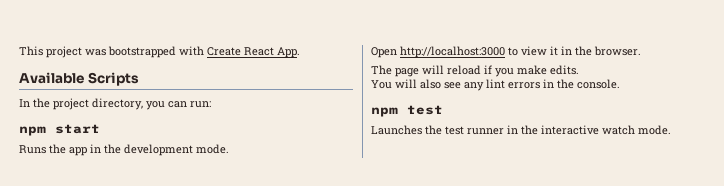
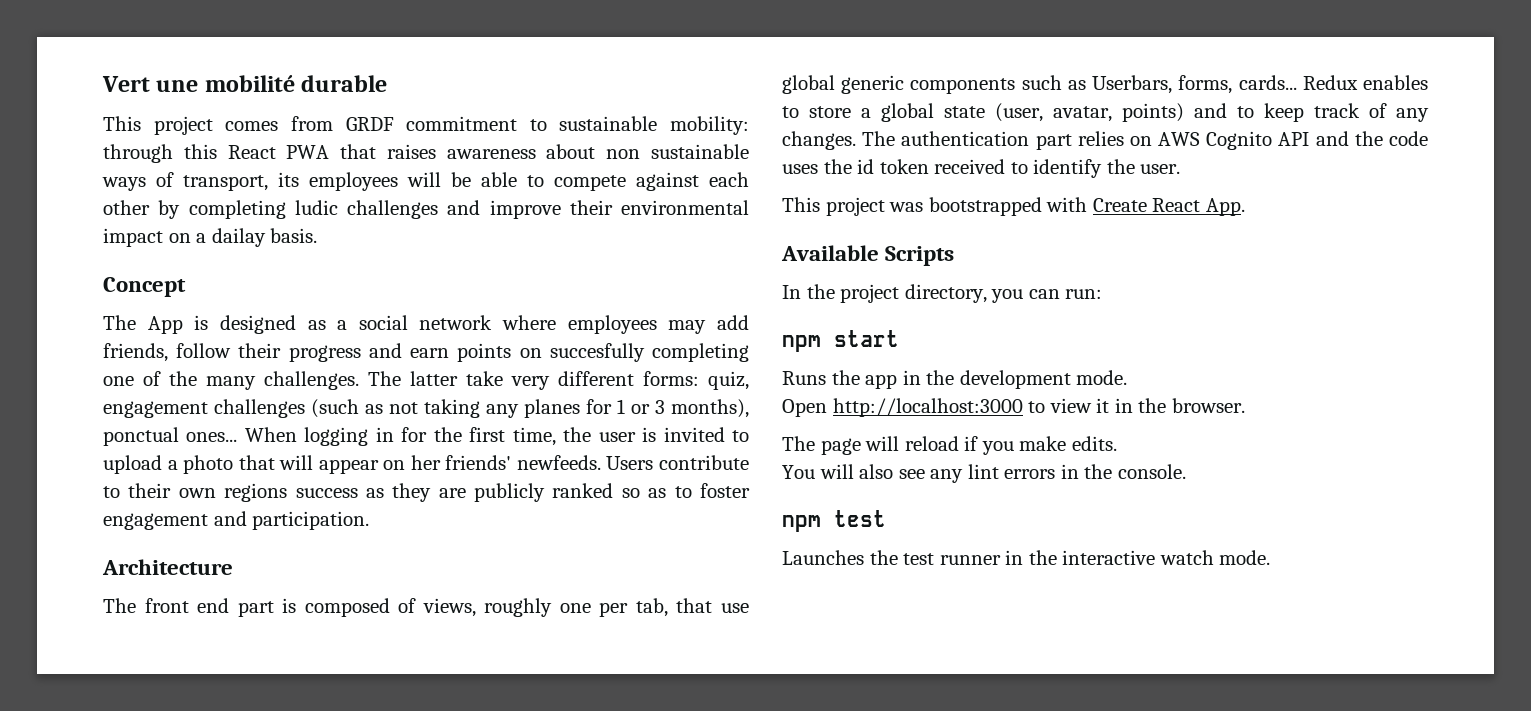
(19, 51) none -> [102,75,388,92] [103,116,749,135] [103,144,749,163] [102,172,749,191] [103,200,749,219] [103,228,318,247] [103,277,186,297] [103,315,749,334] [103,343,749,362] [103,371,749,390] [103,399,749,418] [103,427,749,446] [103,455,749,474] [103,483,751,502] [103,511,370,530] [102,559,233,575] [103,598,750,617] [782,75,1428,94] [782,103,1429,122] [782,131,1428,150] [782,159,1181,178] Vert une mobilité durable // This project comes from GRDF commitment to sustainable mobility: through this React PWA that raises awareness about non sustainable ways of transport, its employees will be able to compete against each other by completing ludic challenges and improve their environmental impact on a dailay basis. // Concept // The App is designed as a social network where employees may add friends, follow their progress and earn points on succesfully completing one of the many challenges. The latter take very different forms: quiz, engagement challenges (such as not taking any planes for 1 or 3 months), ponctual ones... When logging in for the first time, the user is invited to upload a photo that will appear on her friends' newfeeds. Users contribute to their own regions success as they are publicly ranked so as to foster engagement and participation. // Architecture // The front end part is composed of views, roughly one per tab, that use global generic components such as Userbars, forms, cards... Redux enables to store a global state (user, avatar, points) and to keep track of any changes. The authentication part relies on AWS Cognito API and the code uses the id token received to identify the user. //

